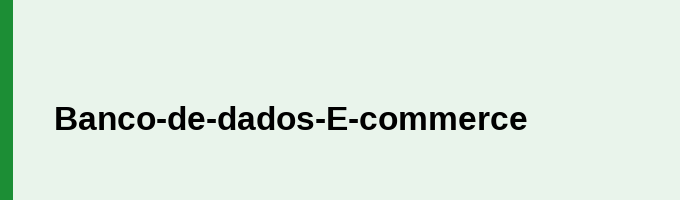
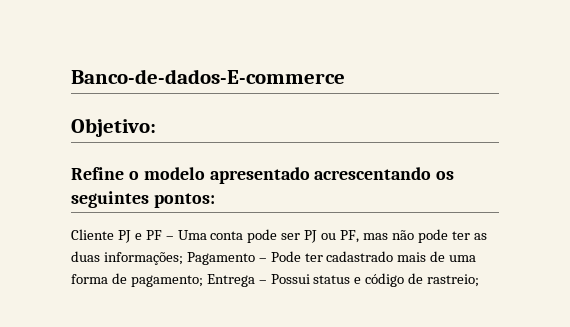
(528, 118) none -> [71,118,156,137] [71,167,455,184] [71,191,215,208] [71,229,487,243] [71,251,477,265] [71,273,480,287] // Objetivo: // Refine o modelo apresentado acrescentando os seguintes pontos: // Cliente PJ e PF – Uma conta pode ser PJ ou PF, mas não pode ter as duas informações; Pagamento – Pode ter cadastrado mais de uma forma de pagamento; Entrega – Possui status e código de rastreio;

